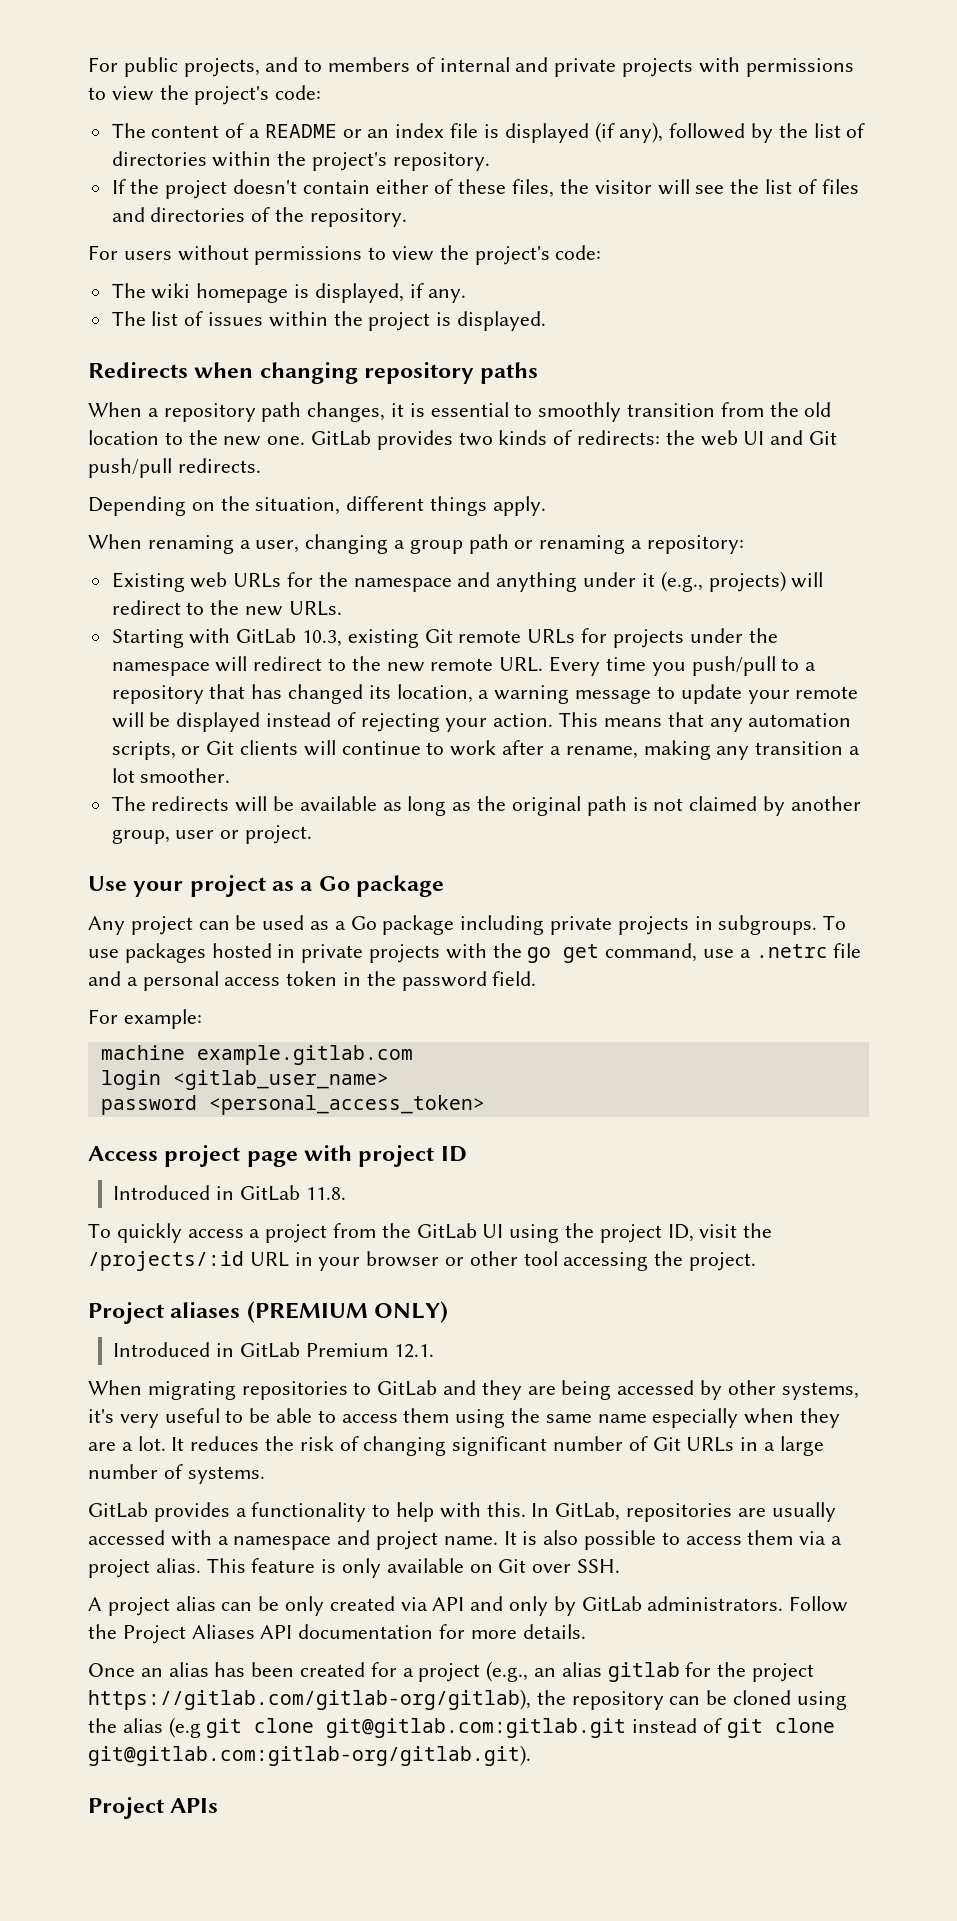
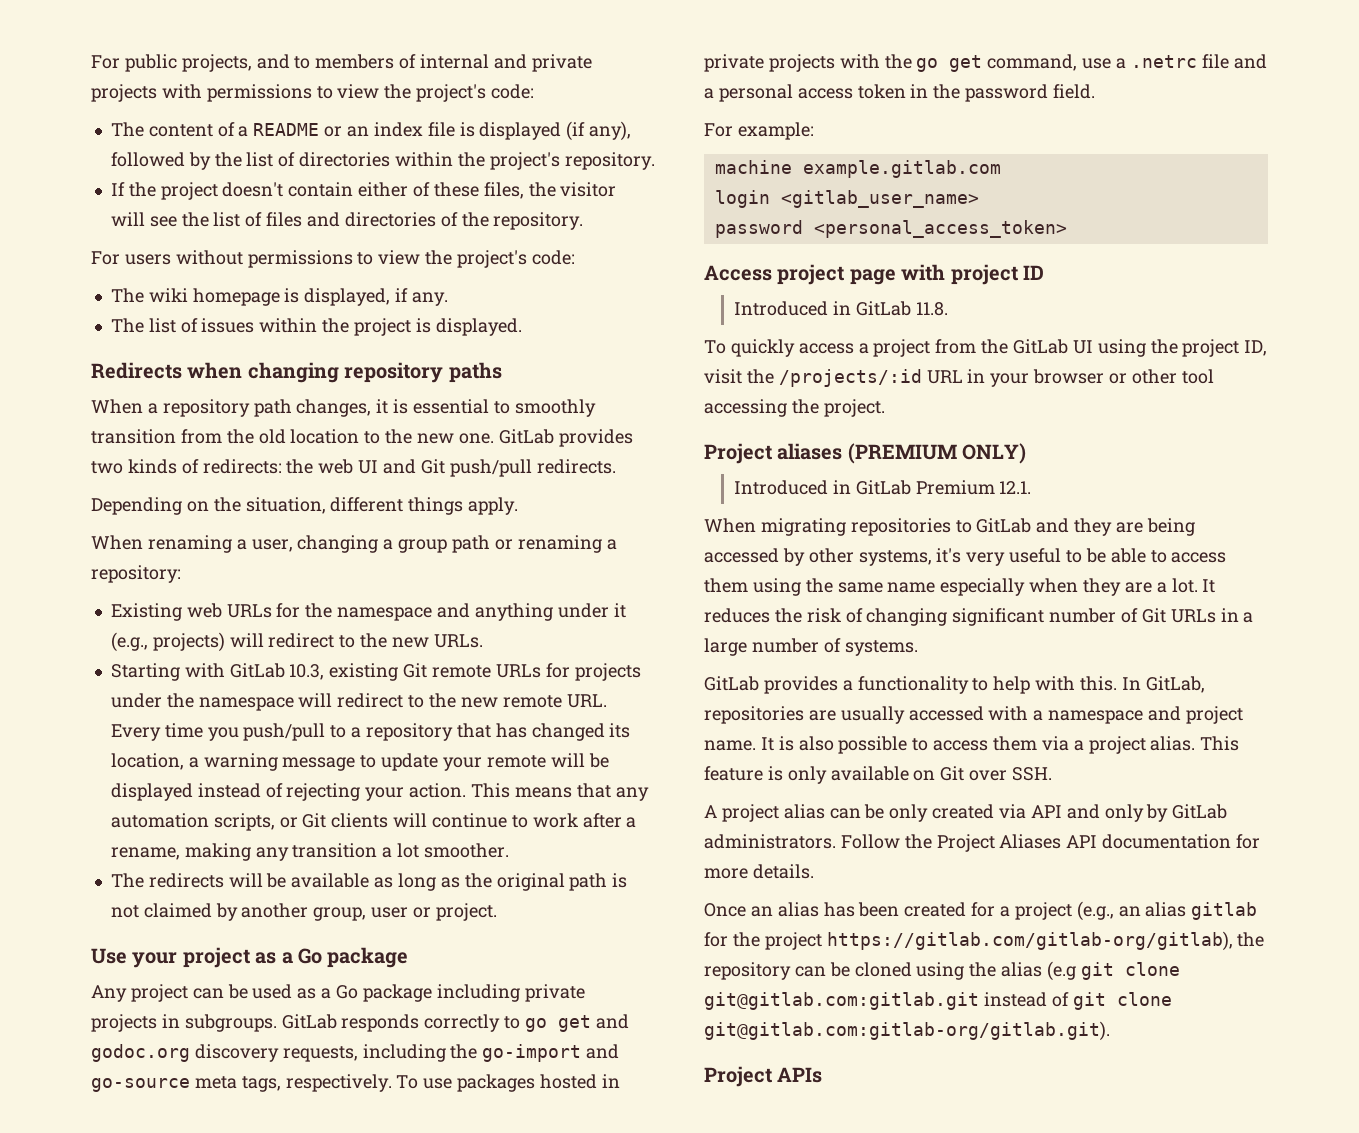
(818, 925) none -> [281,1014,629,1032] [91,1044,620,1062] [91,1074,392,1092] GitLab responds correctly to go get and godoc.org discovery requests, including the go-import and go-source meta tags, respectively.

